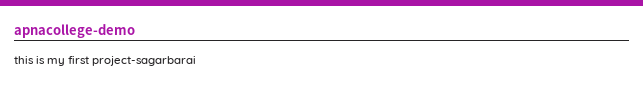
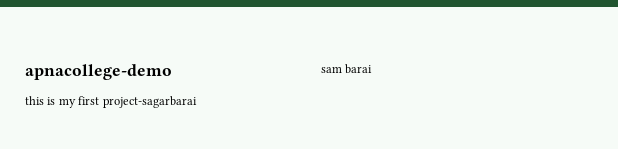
(197, 61) none -> [321,64,373,74] // sam barai

